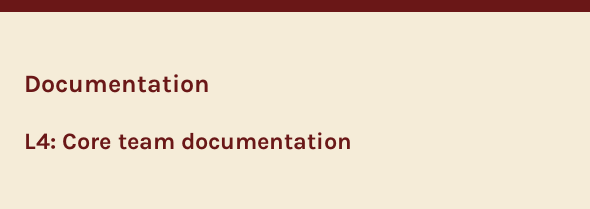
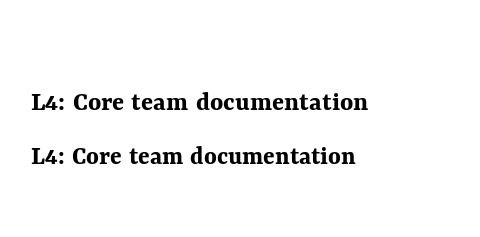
[24,74,210,93] Documentation -> [31,92,368,110] L4: Core team documentation

